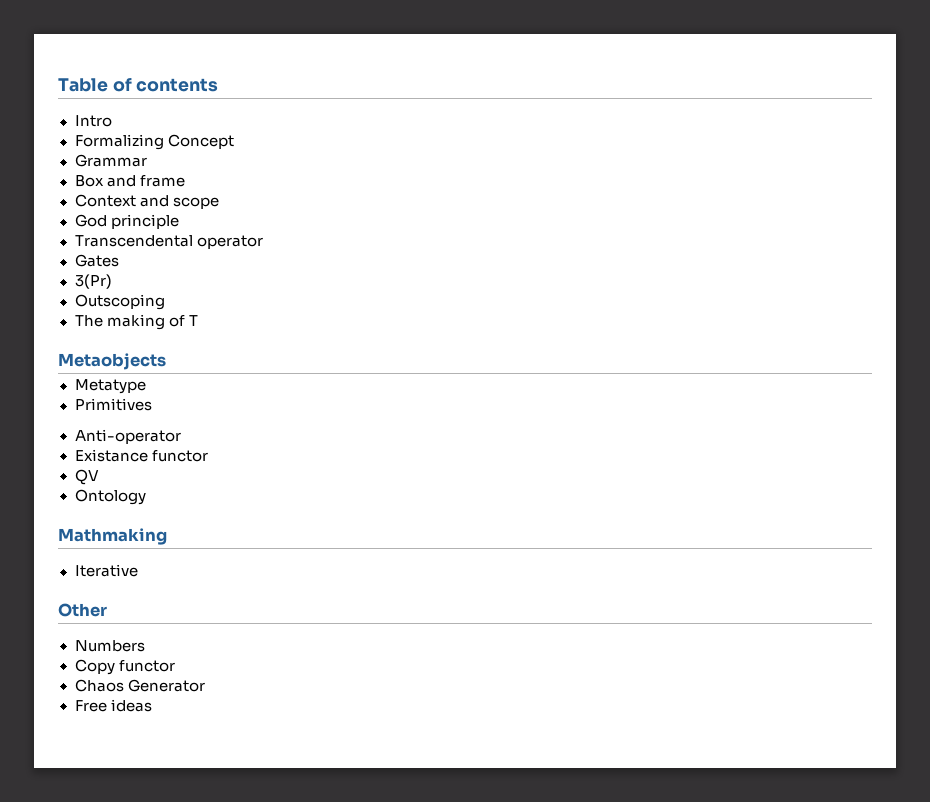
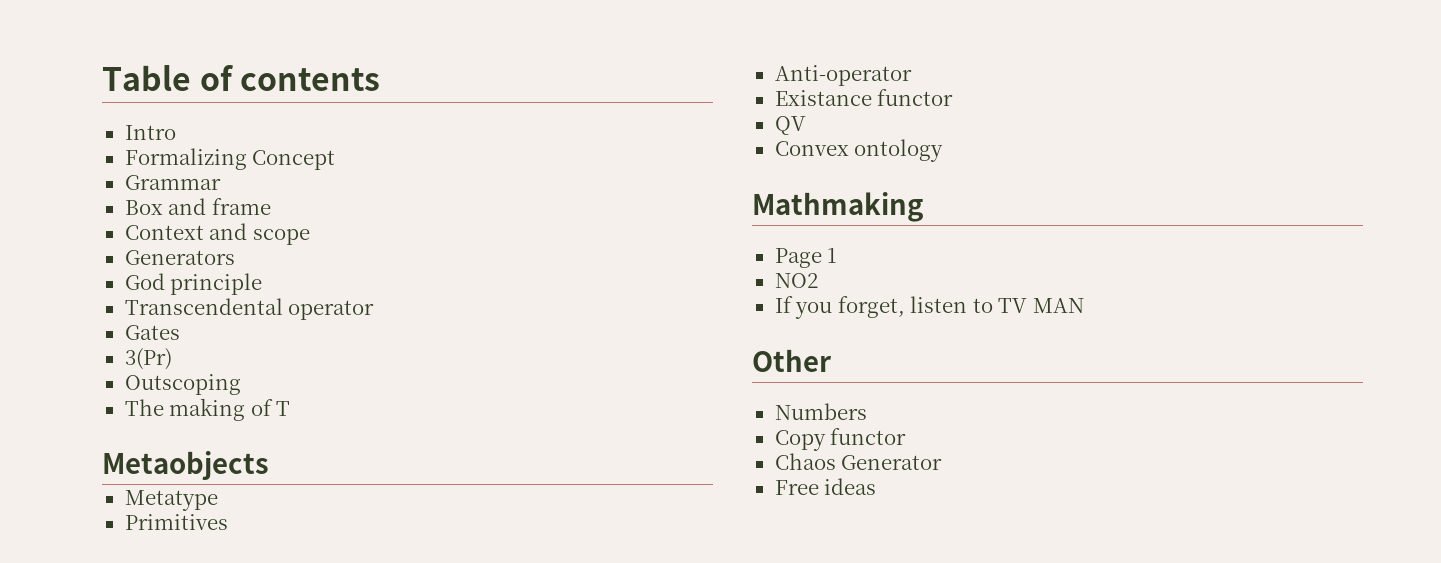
(219, 203) none -> [124,250,235,265] // Generators
[74,489,146,505] Ontology -> [774,139,944,162] Convex ontology
[74,564,138,577] Iterative -> [774,248,838,268] [774,273,818,288] [774,296,1084,319] Page 1 // NO2 // If you forget, listen to TV MAN

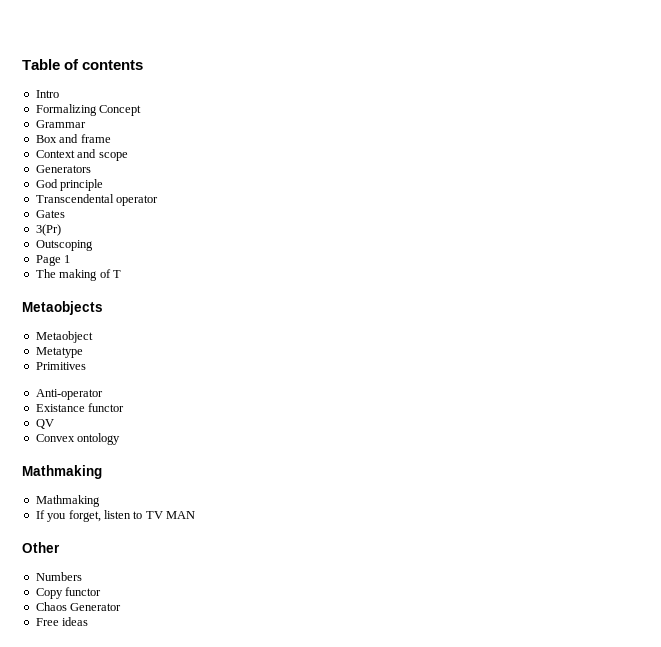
(241, 384) none -> [35,255,71,266] // Page 1
(269, 465) none -> [35,331,93,343] // Metaobject
[774,248,838,268] [774,273,818,288] Page 1 // NO2 -> [35,495,100,507] Mathmaking

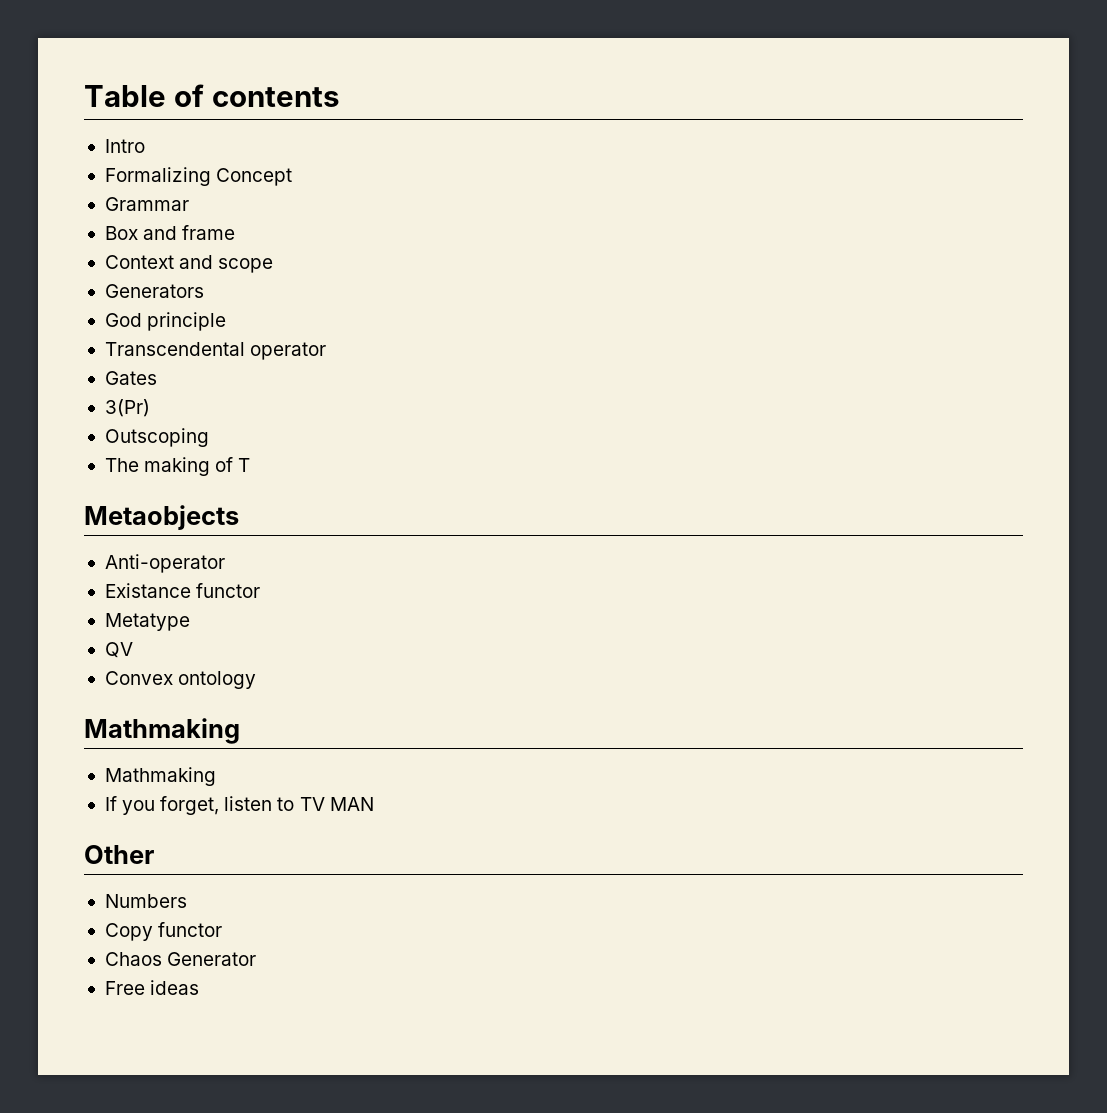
[35,255,71,266] // Page 1 -> (209, 437) none
[35,331,93,343] [35,347,83,358] [35,362,86,370] // Metaobject // Metatype // Primitives -> (239, 517) none
(125, 407) none -> [104,613,190,631] // Metatype

